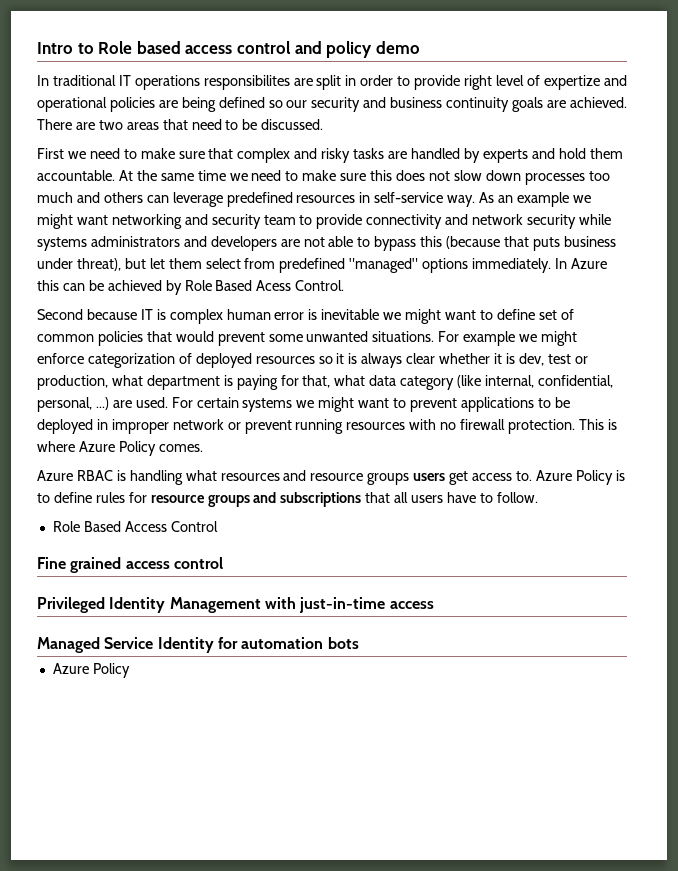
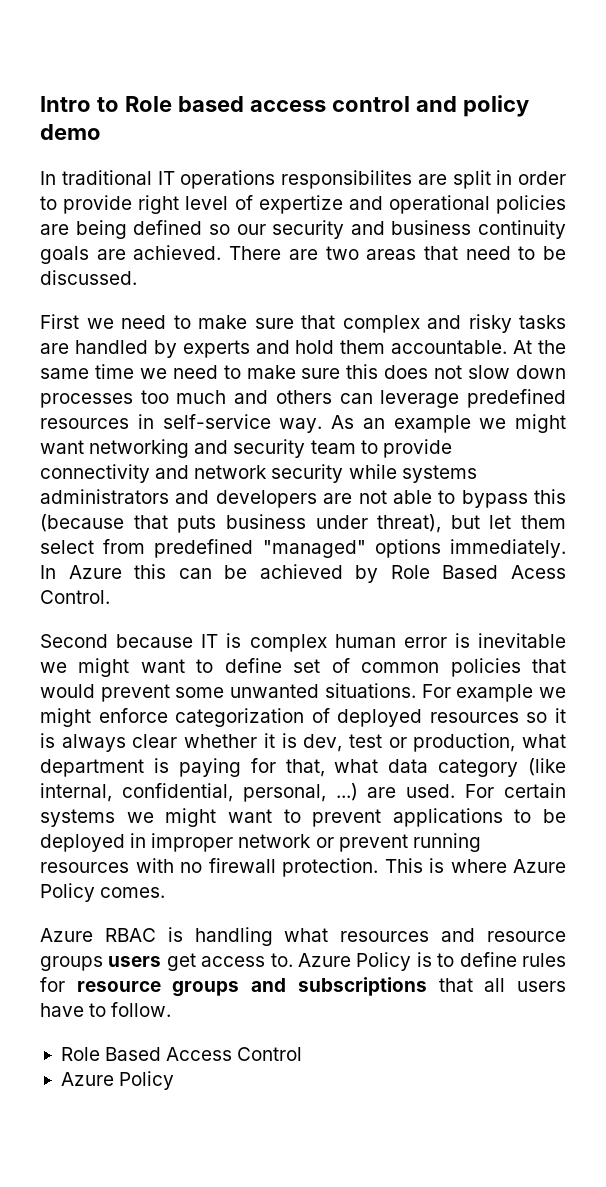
[37,557,223,573] [37,597,434,613] [37,637,359,653] // Fine grained access control // Privileged Identity Management with just-in-time access // Managed Service Identity for automation bots -> (303, 1054) none

